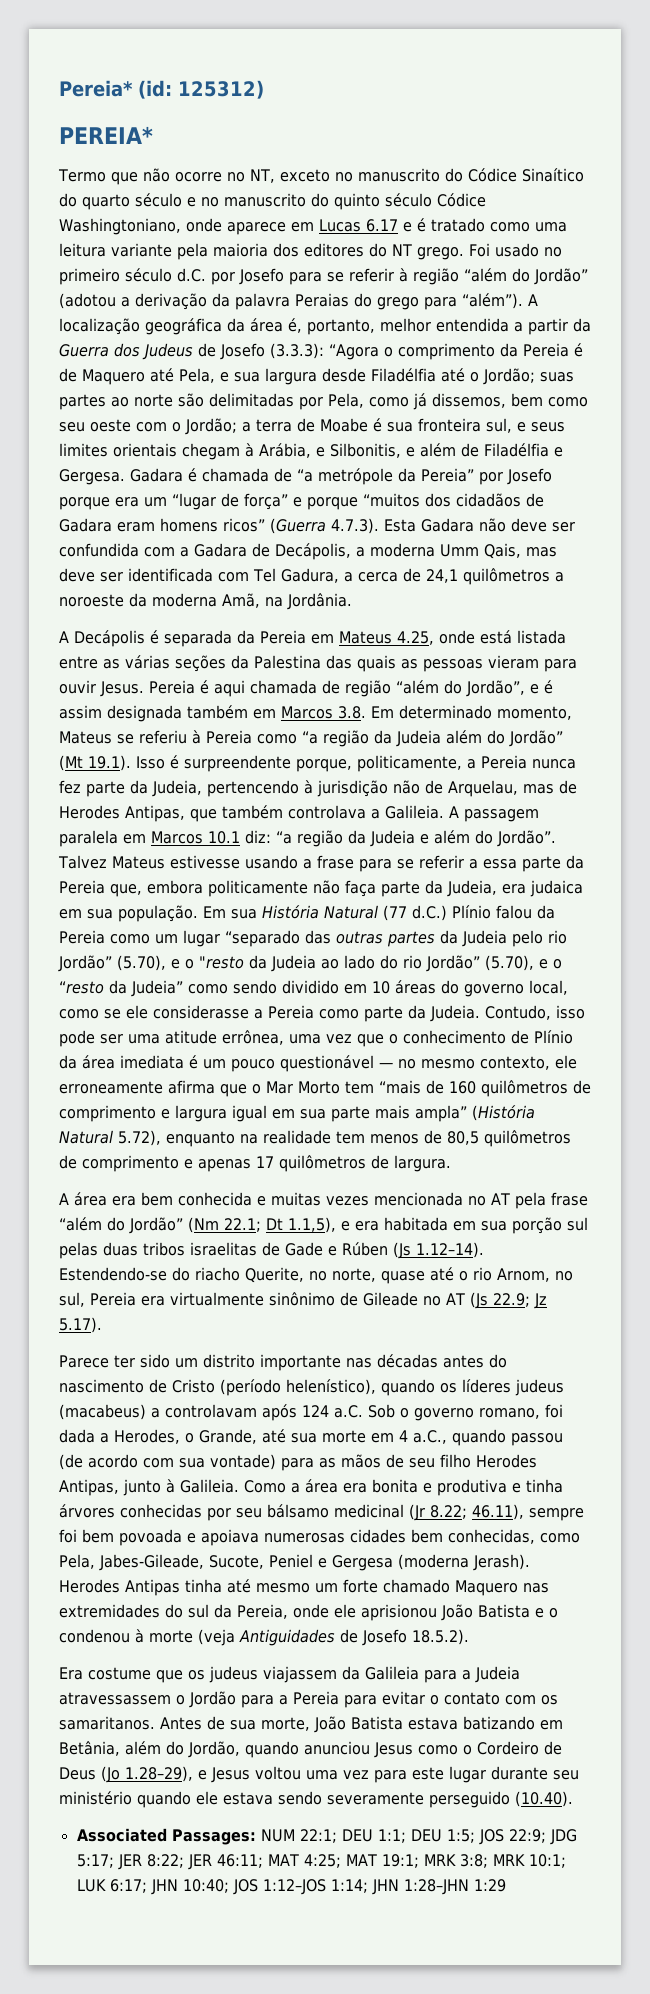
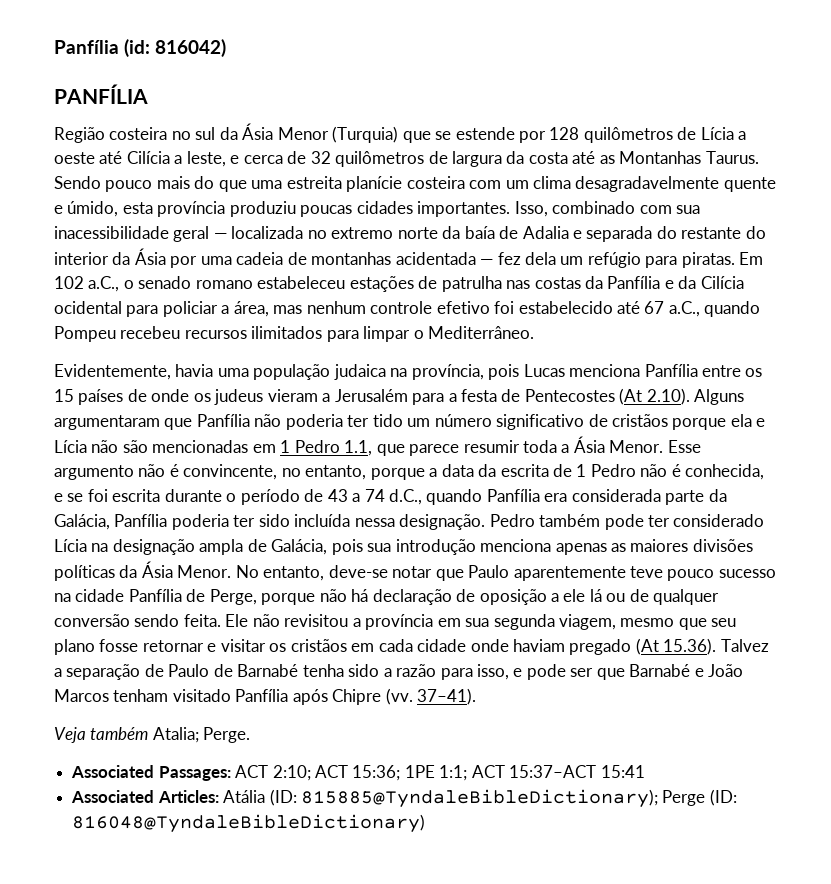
[59,80,264,99] [59,126,153,144] [58,168,584,185] [59,193,486,210] [59,218,567,235] [59,243,562,260] [59,268,588,285] [59,293,538,310] [59,318,591,335] [59,343,583,360] [59,368,574,385] [59,393,588,410] [59,418,565,435] [59,443,563,460] [59,468,552,485] [59,493,544,510] [59,518,575,534] [59,543,557,560] [59,568,564,585] [59,593,352,610] [59,630,566,647] [59,655,577,672] [59,680,553,697] [59,705,572,722] [59,730,563,747] [59,755,576,772] [59,780,577,797] [59,805,539,822] [59,830,556,847] [58,855,584,872] [59,880,583,897] [59,905,555,922] [59,930,567,947] [58,955,562,972] [59,980,568,997] [59,1005,585,1022] [59,1030,573,1047] [59,1055,577,1072] [59,1080,591,1097] [59,1105,535,1122] [59,1130,571,1147] [59,1155,451,1172] [59,1192,588,1209] [59,1217,588,1234] [59,1242,484,1259] [59,1267,573,1284] [59,1292,547,1309] [59,1317,102,1333] [59,1354,507,1371] [59,1379,564,1396] [59,1404,563,1421] [59,1429,563,1446] [59,1454,537,1471] [59,1479,563,1496] [59,1504,584,1521] [59,1529,580,1546] [59,1554,530,1571] [59,1579,549,1596] [59,1604,558,1621] [59,1629,469,1646] [59,1666,520,1683] [59,1691,558,1708] [59,1716,563,1733] [59,1741,562,1758] [59,1766,579,1783] [59,1791,573,1808] [76,1828,577,1845] [76,1854,566,1870] [76,1879,506,1895] Pereia* (id: 125312) // PEREIA* // Termo que não ocorre no NT, exceto no manuscrito do Códice Sinaítico do quarto século e no manuscrito do quinto século Códice Washingtoniano, onde aparece em Lucas 6.17 e é tratado como uma leitura variante pela maioria dos editores do NT grego. Foi usado no primeiro século d.C. por Josefo para se referir à região “além do Jordão” (adotou a derivação da palavra Peraias do grego para “além”). A localização geográfica da área é, portanto, melhor entendida a partir da Guerra dos Judeus de Josefo (3.3.3): “Agora o comprimento da Pereia é de Maquero até Pela, e sua largura desde Filadélfia até o Jordão; suas partes ao norte são delimitadas por Pela, como já dissemos, bem como seu oeste com o Jordão; a terra de Moabe é sua fronteira sul, e seus limites orientais chegam à Arábia, e Silbonitis, e além de Filadélfia e Gergesa. Gadara é chamada de “a metrópole da Pereia” por Josefo porque era um “lugar de força” e porque “muitos dos cidadãos de Gadara eram homens ricos” (Guerra 4.7.3). Esta Gadara não deve ser confundida com a Gadara de Decápolis, a moderna Umm Qais, mas deve ser identificada com Tel Gadura, a cerca de 24,1 quilômetros a noroeste da moderna Amã, na Jordânia. // A Decápolis é separada da Pereia em Mateus 4.25, onde está listada entre as várias seções da Palestina das quais as pessoas vieram para ouvir Jesus. Pereia é aqui chamada de região “além do Jordão”, e é assim designada também em Marcos 3.8. Em determinado momento, Mateus se referiu à Pereia como “a região da Judeia além do Jordão” (Mt 19.1). Isso é surpreendente porque, politicamente, a Pereia nunca fez parte da Judeia, pertencendo à jurisdição não de Arquelau, mas de Herodes Antipas, que também controlava a Galileia. A passagem paralela em Marcos 10.1 diz: “a região da Judeia e além do Jordão”. Talvez Mateus estivesse usando a frase para se referir a essa parte da Pereia que, embora politicamente não faça parte da Judeia, era judaica em sua população. Em sua História Natural (77 d.C.) Plínio falou da Pereia como um lugar “separado das outras partes da Judeia pelo rio Jordão” (5.70), e o "resto da Judeia ao lado do rio Jordão” (5.70), e o “resto da Judeia” como sendo dividido em 10 áreas do governo local, como se ele considerasse a Pereia como parte da Judeia. Contudo, isso pode ser uma atitude errônea, uma vez que o conhecimento de Plínio da área imediata é um pouco questionável — no mesmo contexto, ele erroneamente afirma que o Mar Morto tem “mais de 160 quilômetros de comprimento e largura igual em sua parte mais ampla” (História Natural 5.72), enquanto na realidade tem menos de 80,5 quilômetros de comprimento e apenas 17 quilômetros de largura. // A área era bem conhecida e muitas vezes mencionada no AT pela frase “além do Jordão” (Nm 22.1; Dt 1.1,5), e era habitada em sua porção sul pelas duas tribos israelitas de Gade e Rúben (Js 1.12–14). Estendendo-se do riacho Querite, no norte, quase até o rio Arnom, no sul, Pereia era virtualmente sinônimo de Gileade no AT (Js 22.9; Jz 5.17). // Parece ter sido um distrito importante nas décadas antes do nascimento de Cristo (período helenístico), quando os líderes judeus (macabeus) a controlavam após 124 a.C. Sob o governo romano, foi dada a Herodes, o Grande, até sua morte em 4 a.C., quando passou (de acordo com sua vontade) para as mãos de seu filho Herodes Antipas, junto à Galileia. Como a área era bonita e produtiva e tinha árvores conhecidas por seu bálsamo medicinal (Jr 8.22; 46.11), sempre foi bem povoada e apoiava numerosas cidades bem conhecidas, como Pela, Jabes-Gileade, Sucote, Peniel e Gergesa (moderna Jerash). Herodes Antipas tinha até mesmo um forte chamado Maquero nas extremidades do sul da Pereia, onde ele aprisionou João Batista e o condenou à morte (veja Antiguidades de Josefo 18.5.2). // Era costume que os judeus viajassem da Galileia para a Judeia atravessassem o Jordão para a Pereia para evitar o contato com os samaritanos. Antes de sua morte, João Batista estava batizando em Betânia, além do Jordão, quando anunciou Jesus como o Cordeiro de Deus (Jo 1.28–29), e Jesus voltou uma vez para este lugar durante seu ministério quando ele estava sendo severamente perseguido (10.40). // Associated Passages: NUM 22:1; DEU 1:1; DEU 1:5; JOS 22:9; JDG 5:17; JER 8:22; JER 46:11; MAT 4:25; MAT 19:1; MRK 3:8; MRK 10:1; LUK 6:17; JHN 10:40; JOS 1:12–JOS 1:14; JHN 1:28–JHN 1:29 -> [54,39,227,57] [54,84,148,104] [54,123,747,143] [54,151,759,167] [54,176,776,192] [54,201,701,217] [54,226,766,242] [54,248,764,268] [54,276,744,292] [54,301,761,317] [54,326,535,342] [54,364,763,380] [54,388,745,405] [54,414,766,430] [54,436,701,456] [54,464,765,480] [54,489,727,505] [54,514,765,530] [54,539,753,555] [54,561,776,581] [54,589,720,605] [54,614,737,630] [54,638,769,655] [54,664,744,680] [54,688,477,705] [54,727,251,743] [71,765,645,781] [71,789,737,808] [72,814,426,833] Panfília (id: 816042) // PANFÍLIA // Região costeira no sul da Ásia Menor (Turquia) que se estende por 128 quilômetros de Lícia a oeste até Cilícia a leste, e cerca de 32 quilômetros de largura da costa até as Montanhas Taurus. Sendo pouco mais do que uma estreita planície costeira com um clima desagradavelmente quente e úmido, esta província produziu poucas cidades importantes. Isso, combinado com sua inacessibilidade geral — localizada no extremo norte da baía de Adalia e separada do restante do interior da Ásia por uma cadeia de montanhas acidentada — fez dela um refúgio para piratas. Em 102 a.C., o senado romano estabeleceu estações de patrulha nas costas da Panfília e da Cilícia ocidental para policiar a área, mas nenhum controle efetivo foi estabelecido até 67 a.C., quando Pompeu recebeu recursos ilimitados para limpar o Mediterrâneo. // Evidentemente, havia uma população judaica na província, pois Lucas menciona Panfília entre os 15 países de onde os judeus vieram a Jerusalém para a festa de Pentecostes (At 2.10). Alguns argumentaram que Panfília não poderia ter tido um número significativo de cristãos porque ela e Lícia não são mencionadas em 1 Pedro 1.1, que parece resumir toda a Ásia Menor. Esse argumento não é convincente, no entanto, porque a data da escrita de 1 Pedro não é conhecida, e se foi escrita durante o período de 43 a 74 d.C., quando Panfília era considerada parte da Galácia, Panfília poderia ter sido incluída nessa designação. Pedro também pode ter considerado Lícia na designação ampla de Galácia, pois sua introdução menciona apenas as maiores divisões políticas da Ásia Menor. No entanto, deve-se notar que Paulo aparentemente teve pouco sucesso na cidade Panfília de Perge, porque não há declaração de oposição a ele lá ou de qualquer conversão sendo feita. Ele não revisitou a província em sua segunda viagem, mesmo que seu plano fosse retornar e visitar os cristãos em cada cidade onde haviam pregado (At 15.36). Talvez a separação de Paulo de Barnabé tenha sido a razão para isso, e pode ser que Barnabé e João Marcos tenham visitado Panfília após Chipre (vv. 37–41). // Veja também Atalia; Perge. // Associated Passages: ACT 2:10; ACT 15:36; 1PE 1:1; ACT 15:37–ACT 15:41 // Associated Articles: Atália (ID: 815885@TyndaleBibleDictionary); Perge (ID: 816048@TyndaleBibleDictionary)

